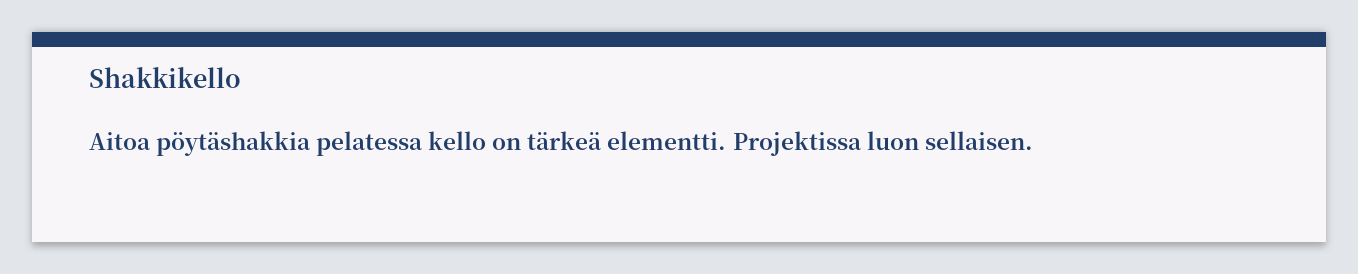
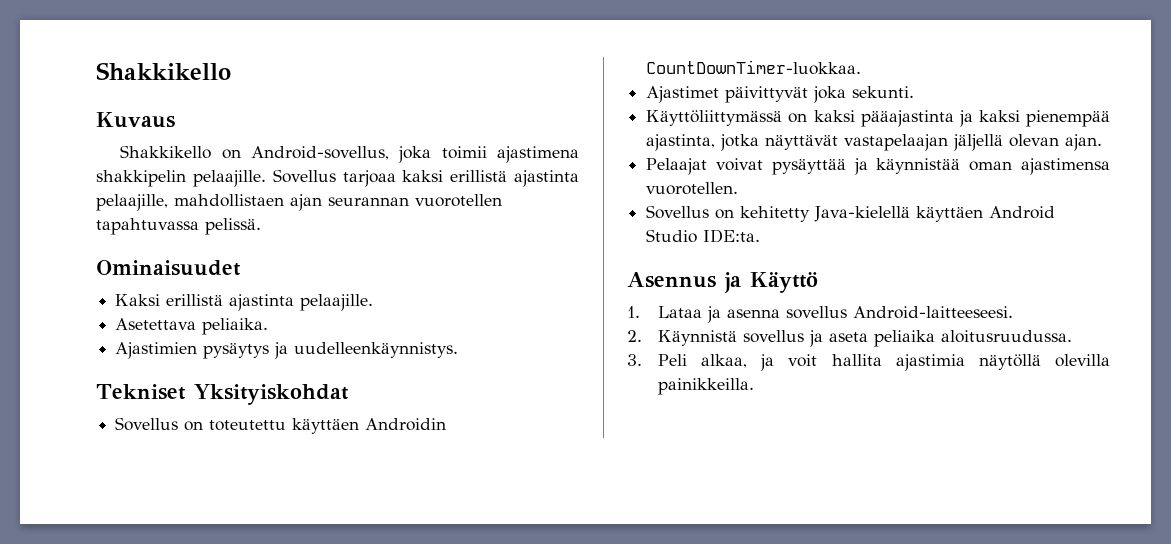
[89,131,1033,156] Aitoa pöytäshakkia pelatessa kello on tärkeä elementti. Projektissa luon sellaisen. -> [96,112,175,128] [120,145,579,163] [96,169,579,187] [96,194,502,211] [96,218,261,235] [96,260,241,276] [115,294,374,311] [115,318,269,335] [115,342,459,359] [96,384,349,405] [115,417,447,434] [646,60,862,75] [646,86,915,103] [646,110,1110,127] [646,134,1103,151] [646,158,1110,175] [646,182,739,195] [646,205,1056,222] [646,229,761,243] [627,272,818,293] [627,306,1013,323] [627,330,1072,347] [627,354,1110,371] [657,378,754,395] Kuvaus // Shakkikello on Android-sovellus, joka toimii ajastimena shakkipelin pelaajille. Sovellus tarjoaa kaksi erillistä ajastinta pelaajille, mahdollistaen ajan seurannan vuorotellen tapahtuvassa pelissä. // Ominaisuudet // Kaksi erillistä ajastinta pelaajille. // Asetettava peliaika. // Ajastimien pysäytys ja uudelleenkäynnistys. // Tekniset Yksityiskohdat // Sovellus on toteutettu käyttäen Androidin CountDownTimer-luokkaa. // Ajastimet päivittyvät joka sekunti. // Käyttöliittymässä on kaksi pääajastinta ja kaksi pienempää ajastinta, jotka näyttävät vastapelaajan jäljellä olevan ajan. // Pelaajat voivat pysäyttää ja käynnistää oman ajastimensa vuorotellen. // Sovellus on kehitetty Java-kielellä käyttäen Android Studio IDE:ta. // Asennus ja Käyttö // 1. Lataa ja asenna sovellus Android-laitteeseesi. // 2. Käynnistä sovellus ja aseta peliaika aloitusruudussa. // 3. Peli alkaa, ja voit hallita ajastimia näytöllä olevilla painikkeilla.

